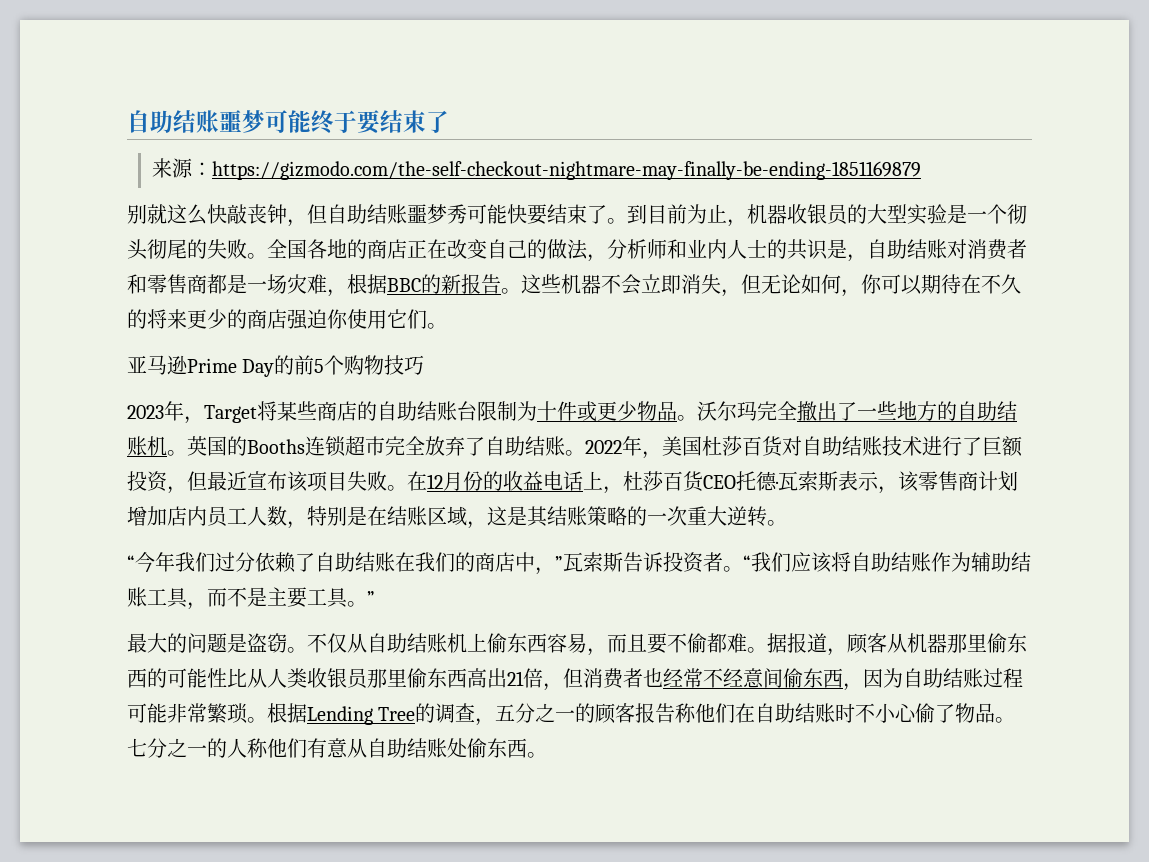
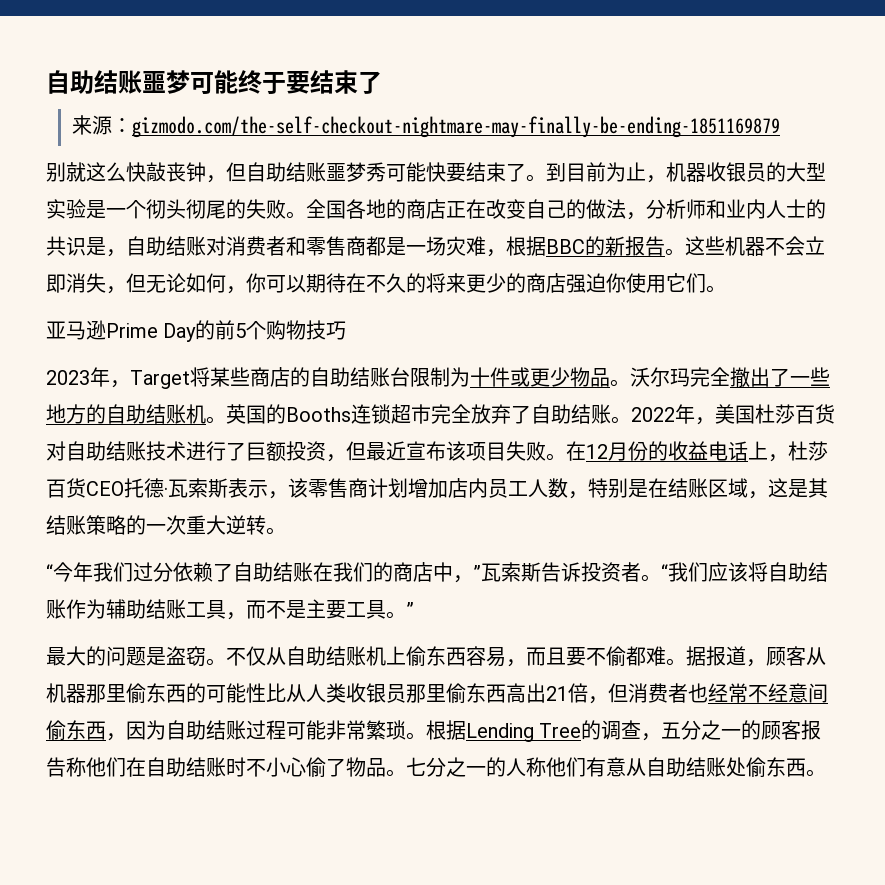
[211,161,921,180] https://gizmodo.com/the-self-checkout-nightmare-may-finally-be-ending-1851169879 -> [131,116,780,138] gizmodo.com/the-self-checkout-nightmare-may-finally-be-ending-1851169879

